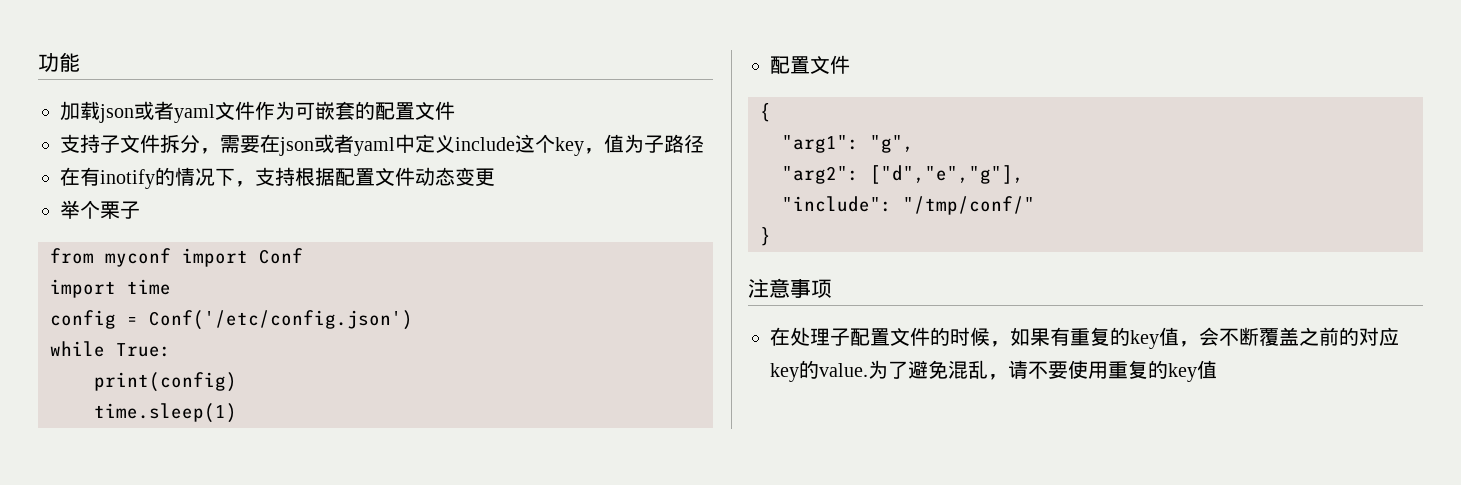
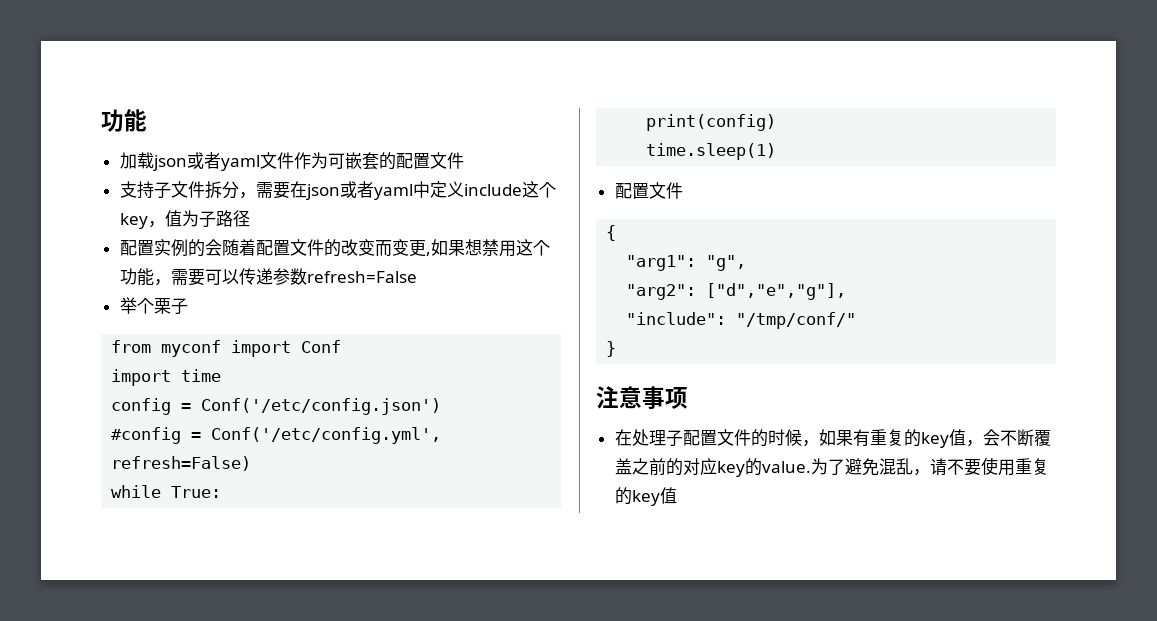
[60,167,495,189] 在有inotify的情况下，支持根据配置文件动态变更 -> [119,239,550,257] [119,268,417,286] 配置实例的会随着配置文件的改变而变更,如果想禁用这个功能，需要可以传递参数refresh=False
(413, 320) none -> [111,427,442,444] [111,456,252,471] // #config = Conf('/etc/config.yml', refresh=False)

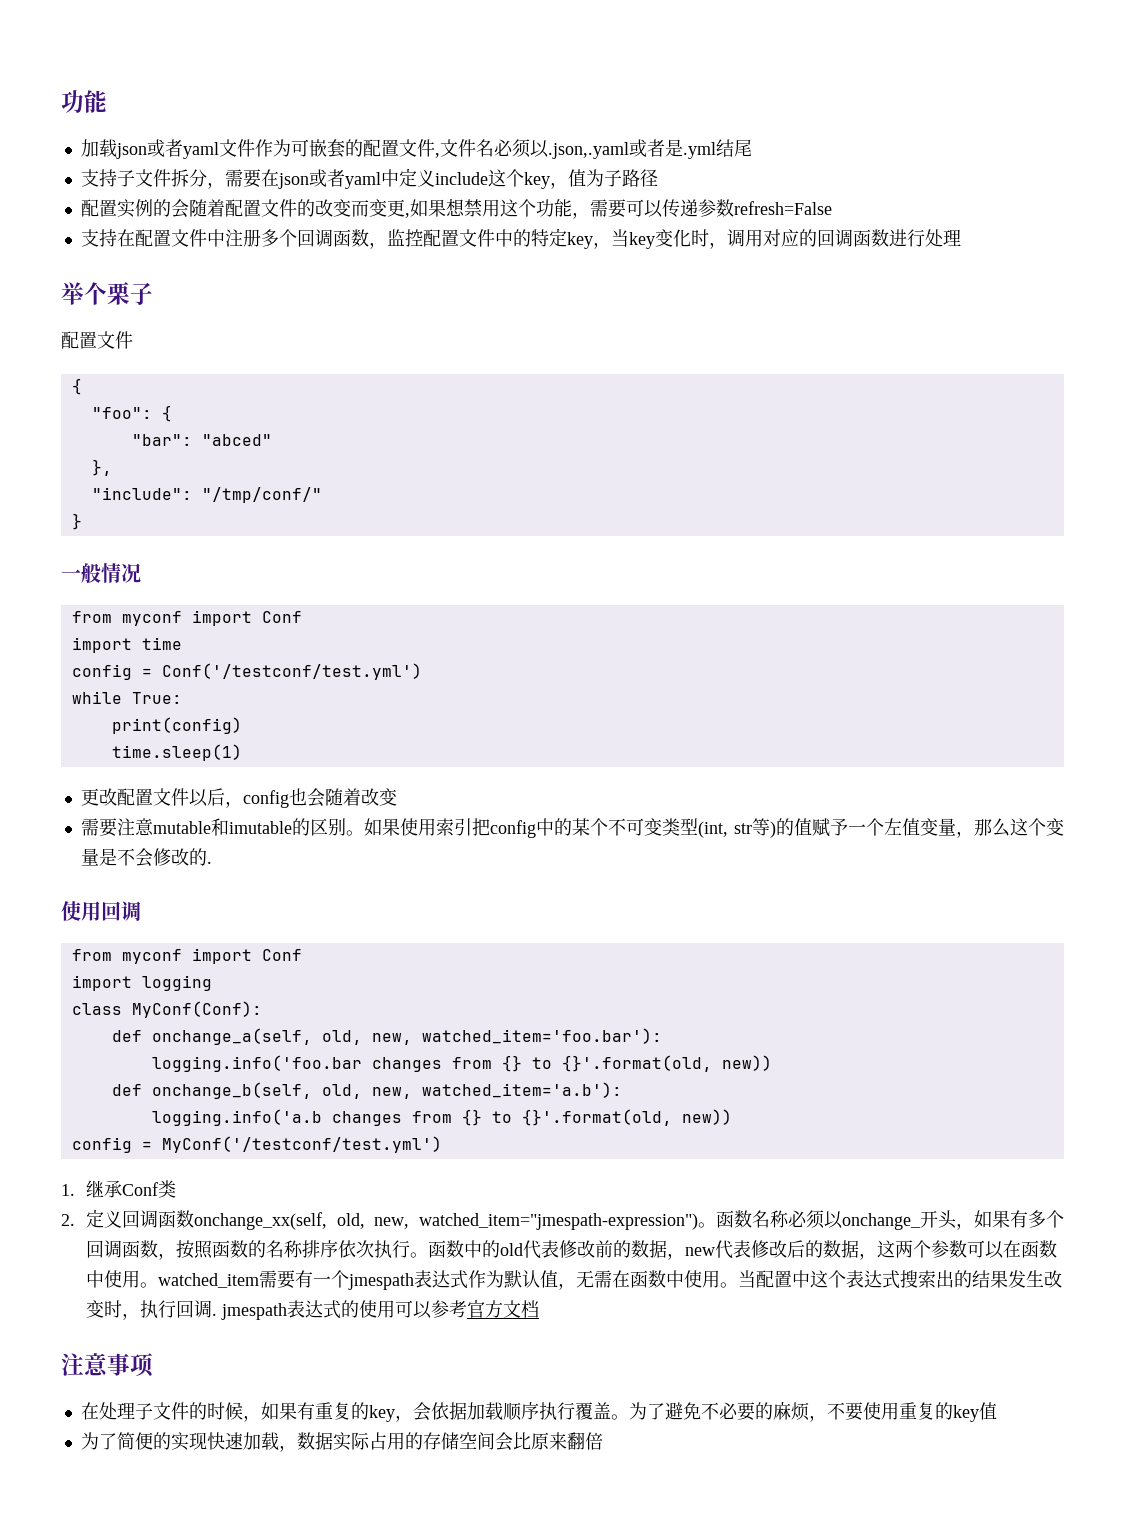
(464, 160) none -> [434,139,752,159] ,文件名必须以.json,.yaml或者是.yml结尾
[119,297,188,315] 举个栗子 -> [80,228,961,249] [61,282,153,305] [61,331,133,349] [71,378,82,395] [91,405,172,422] [131,434,272,446] [91,459,112,476] [91,487,322,503] [71,513,82,530] [61,563,141,583] 支持在配置文件中注册多个回调函数，监控配置文件中的特定key，当key变化时，调用对应的回调函数进行处理 // 举个栗子 // 配置文件 // { // "foo": { // "bar": "abced" // }, // "include": "/tmp/conf/" // } // 一般情况
[201,398,442,415] [111,427,442,444] [111,456,252,471] Conf('/etc/config.json') // #config = Conf('/etc/config.yml', refresh=False) -> [161,663,422,680] Conf('/testconf/test.yml')
[614,182,683,199] [606,225,617,241] [626,255,747,271] [626,283,847,300] [626,312,857,329] [606,341,617,357] 配置文件 // { // "arg1": "g", // "arg2": ["d","e","g"], // "include": "/tmp/conf/" // } -> [80,788,397,808] [80,818,1064,838] [80,848,212,867] [61,901,141,921] [71,948,302,964] [71,975,212,991] [71,1001,262,1018] [111,1028,662,1045] [151,1055,772,1072] [111,1082,622,1099] [151,1109,732,1126] [71,1136,442,1153] [61,1180,177,1198] [61,1209,1064,1230] [86,1240,1058,1260] [86,1270,1063,1290] [86,1300,540,1320] 更改配置文件以后，config也会随着改变 // 需要注意mutable和imutable的区别。如果使用索引把config中的某个不可变类型(int, str等)的值赋予一个左值变量，那么这个变量是不会修改的. // 使用回调 // from myconf import Conf // import logging // class MyConf(Conf): // def onchange_a(self, old, new, watched_item='foo.bar'): // logging.info('foo.bar changes from {} to {}'.format(old, new)) // def onchange_b(self, old, new, watched_item='a.b'): // logging.info('a.b changes from {} to {}'.format(old, new)) // config = MyConf('/testconf/test.yml') // 1.继承Conf类 // 2.定义回调函数onchange_xx(self, old, new, watched_item="jmespath-expression")。函数名称必须以onchange_开头，如果有多个回调函数，按照函数的名称排序依次执行。函数中的old代表修改前的数据，new代表修改后的数据，这两个参数可以在函数中使用。watched_item需要有一个jmespath表达式作为默认值，无需在函数中使用。当配置中这个表达式搜索出的结果发生改变时，执行回调. jmespath表达式的使用可以参考官方文档
[682,430,717,446] 配置 -> (153, 1411) none
[948,429,1051,447] [614,458,947,477] 值，会不断覆盖之前的对应key的value.为了避免混乱，请 -> [394,1401,827,1422] ，会依据加载顺序执行覆盖。为了避免不必要的麻烦，
(677, 495) none -> [80,1432,603,1452] // 为了简便的实现快速加载，数据实际占用的存储空间会比原来翻倍

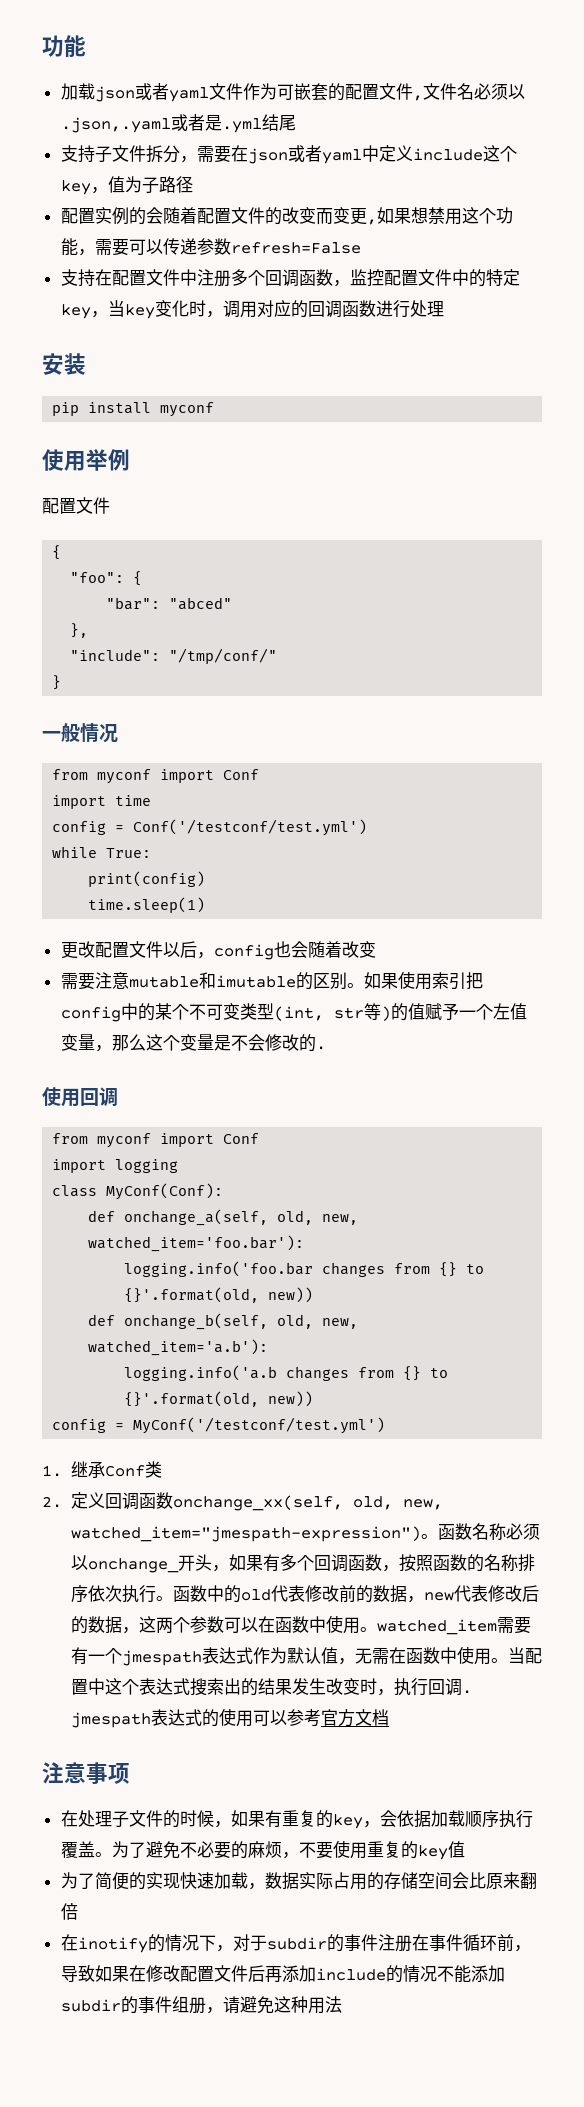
[61,282,153,305] 举个栗子 -> [42,353,86,375] [52,402,215,417] [42,449,130,471] 安装 // pip install myconf // 使用举例
(603, 1441) none -> [60,1934,531,1953] [60,1965,505,1983] [60,1996,342,2014] // 在inotify的情况下，对于subdir的事件注册在事件循环前，导致如果在修改配置文件后再添加include的情况不能添加subdir的事件组册，请避免这种用法

